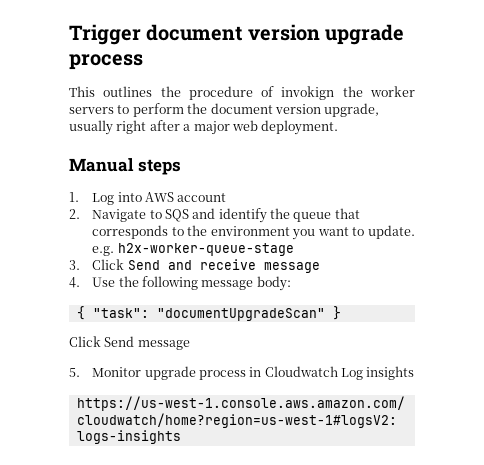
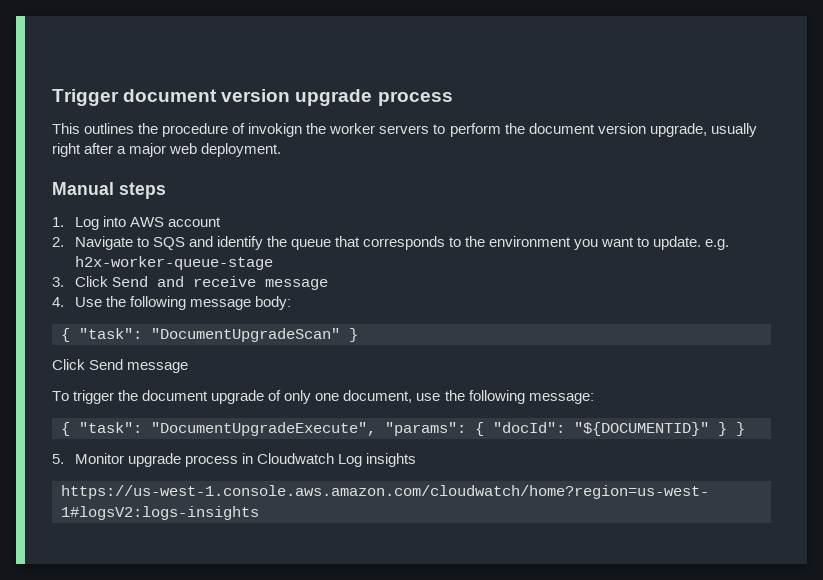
[156,308,325,321] "documentUpgradeScan" -> [151,328,340,342] "DocumentUpgradeScan"
(190, 345) none -> [52,390,594,404] [61,422,745,436] // To trigger the document upgrade of only one document, use the following message: // { "task": "DocumentUpgradeExecute", "params": { "docId": "${DOCUMENTID}" } }

